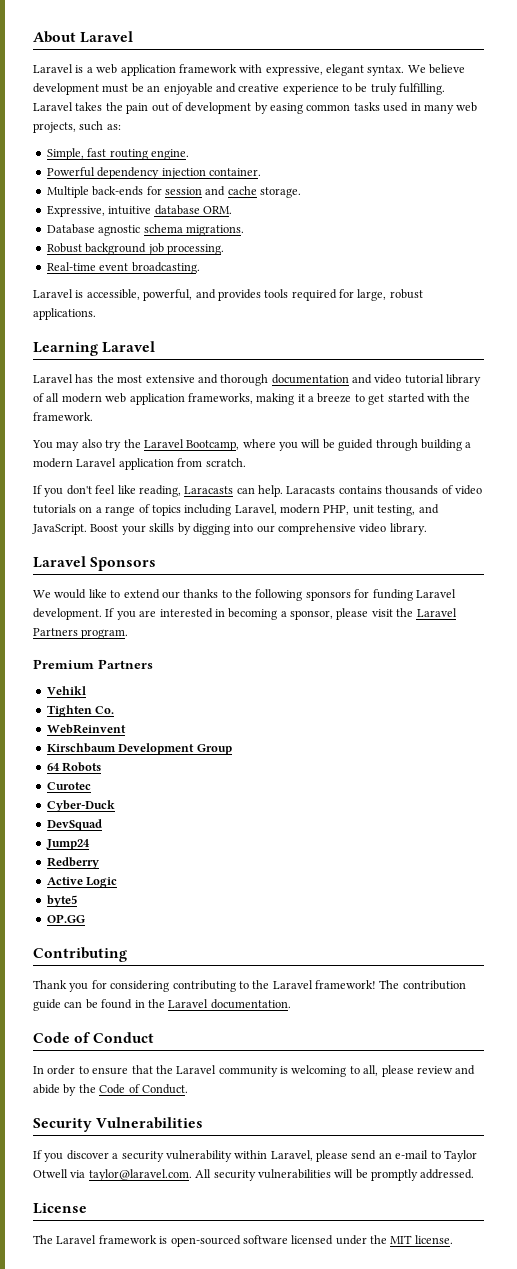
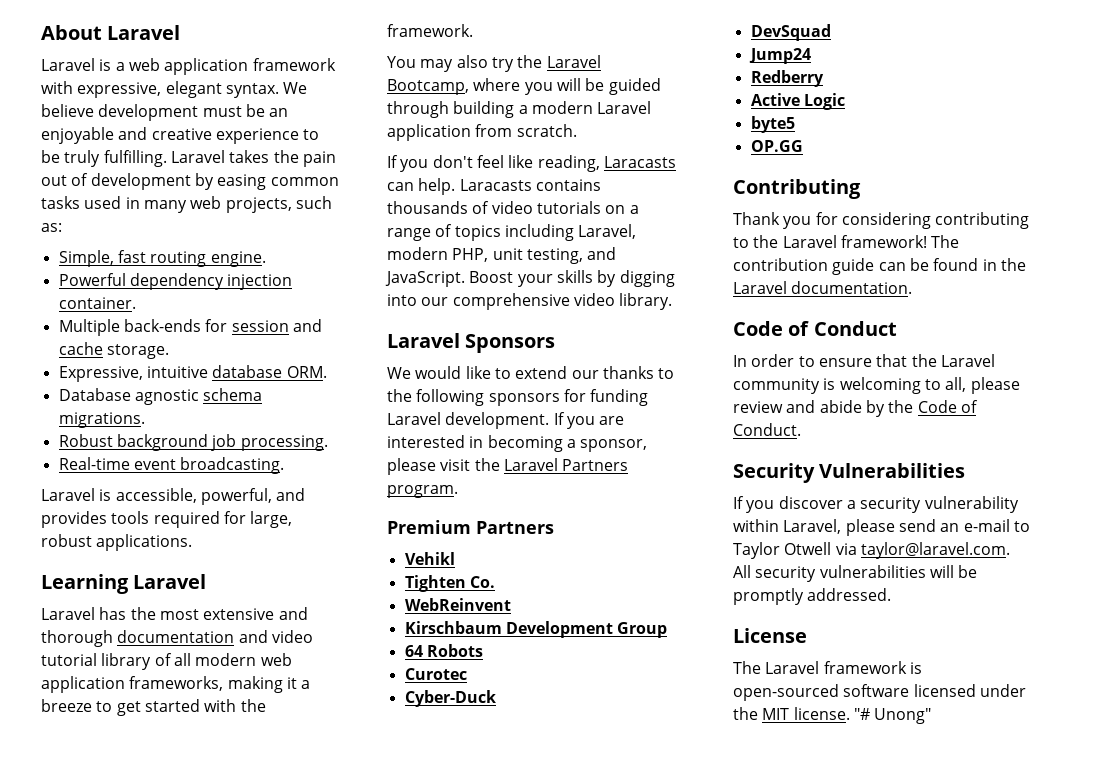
(453, 1239) none -> [853,708,932,724] "# Unong"

